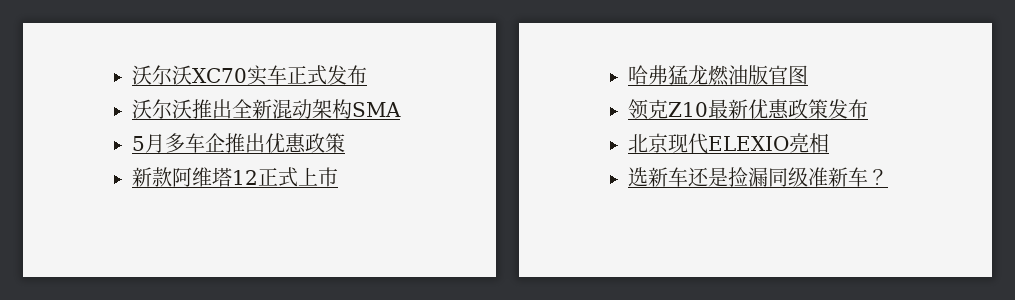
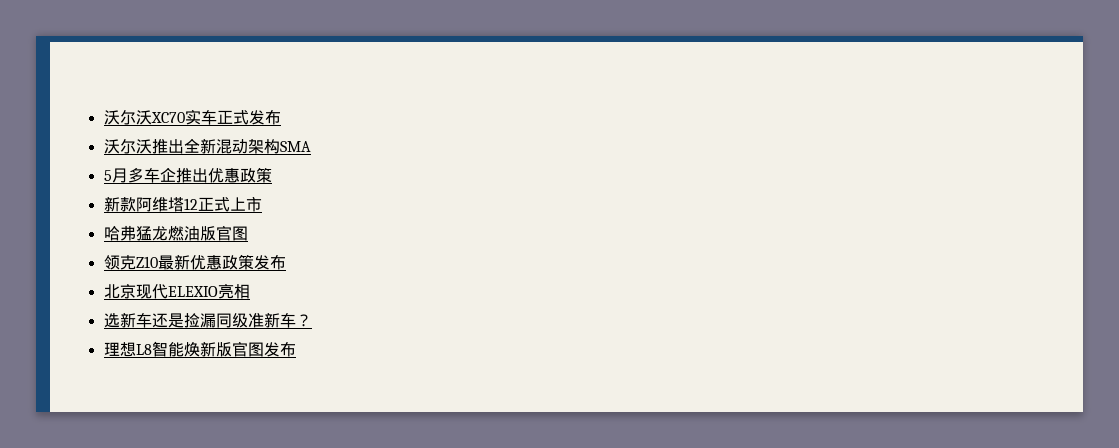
(888, 177) none -> [103,341,296,357] // 理想L8智能焕新版官图发布

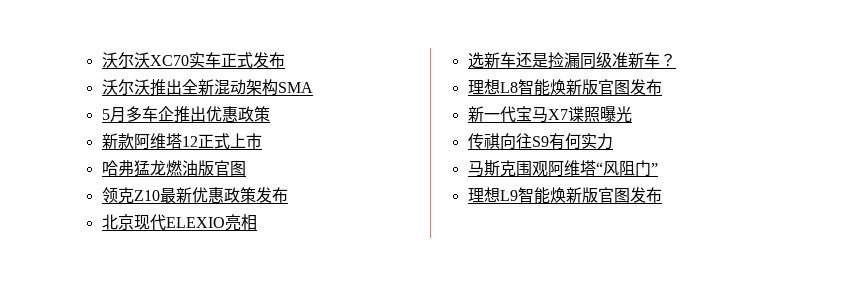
(296, 349) none -> [467,106,632,123] [467,133,613,150] [467,160,658,177] [467,187,662,204] // 新一代宝马X7谍照曝光 // 传祺向往S9有何实力 // 马斯克围观阿维塔“风阻门” // 理想L9智能焕新版官图发布

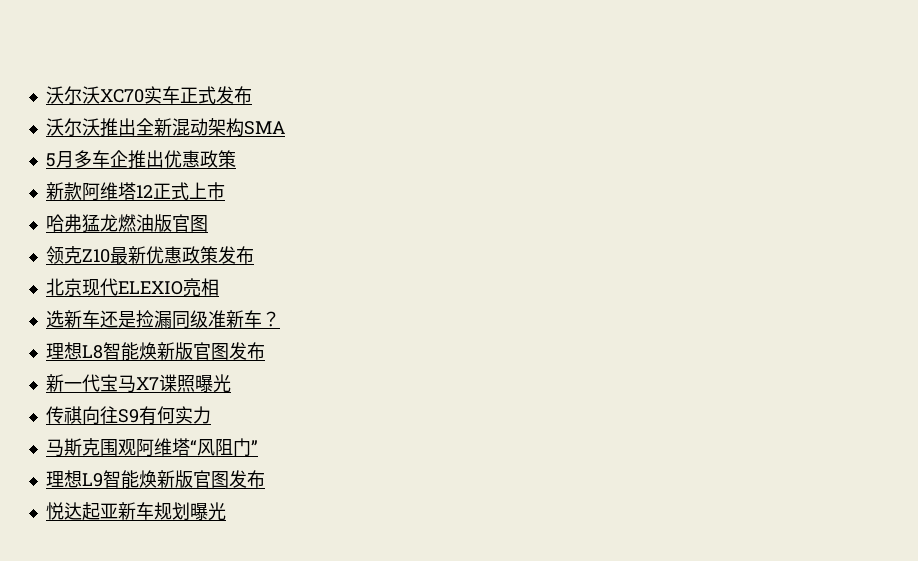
(662, 195) none -> [45,502,226,521] // 悦达起亚新车规划曝光

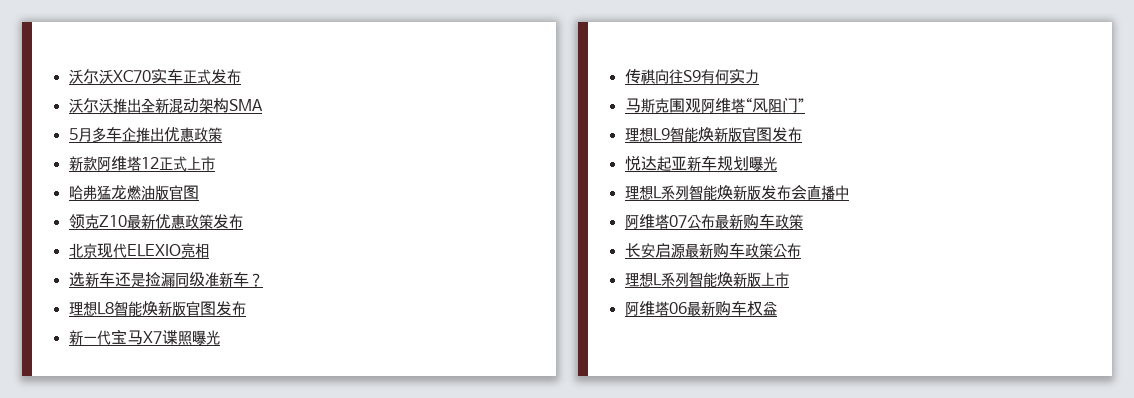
(226, 511) none -> [624,184,849,201] [624,214,803,229] [624,243,801,258] [624,272,789,287] [624,301,777,316] // 理想L系列智能焕新版发布会直播中 // 阿维塔07公布最新购车政策 // 长安启源最新购车政策公布 // 理想L系列智能焕新版上市 // 阿维塔06最新购车权益

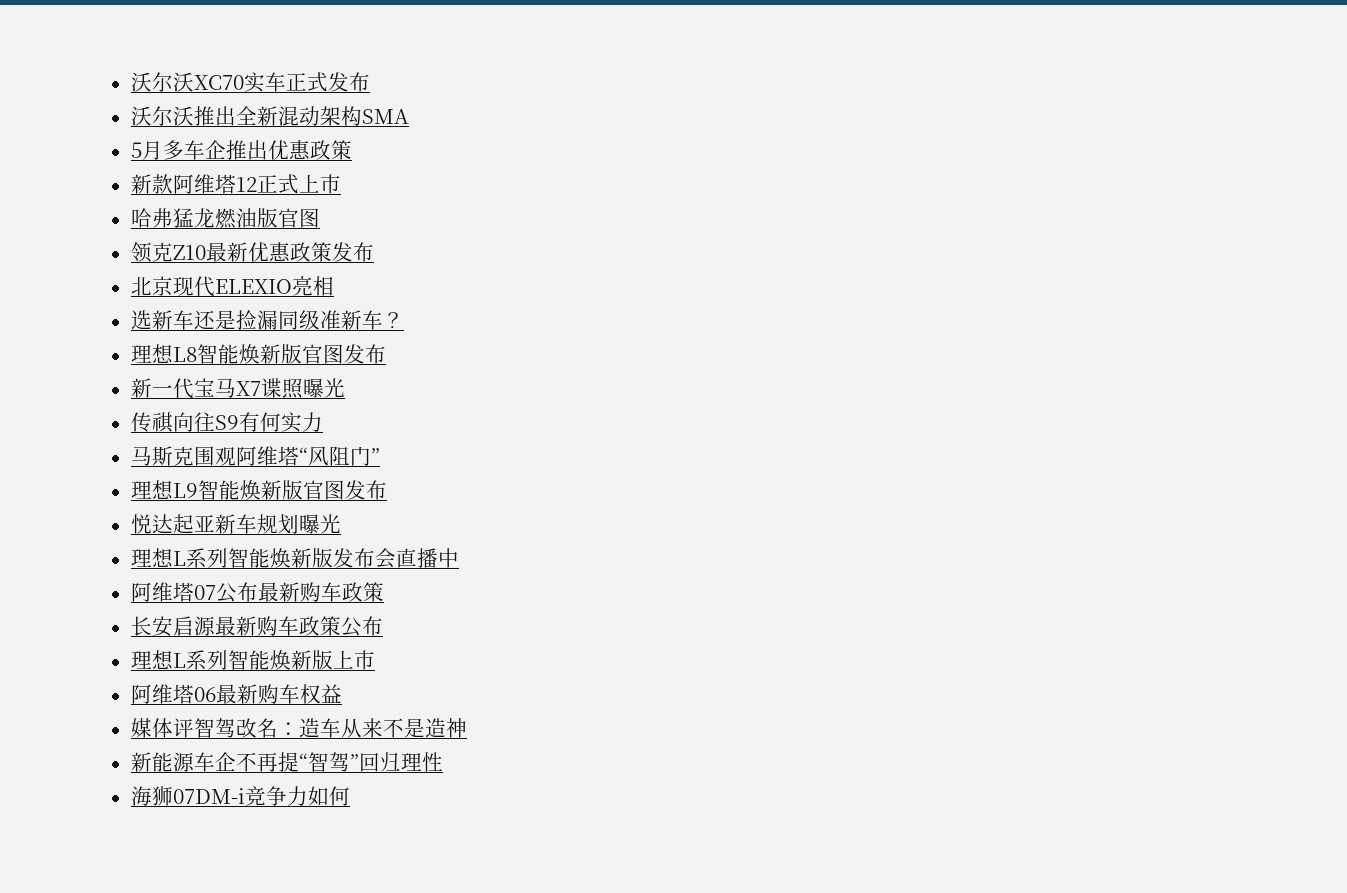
(777, 308) none -> [130,718,467,738] [130,752,443,772] [130,786,350,806] // 媒体评智驾改名：造车从来不是造神 // 新能源车企不再提“智驾”回归理性 // 海狮07DM-i竞争力如何

